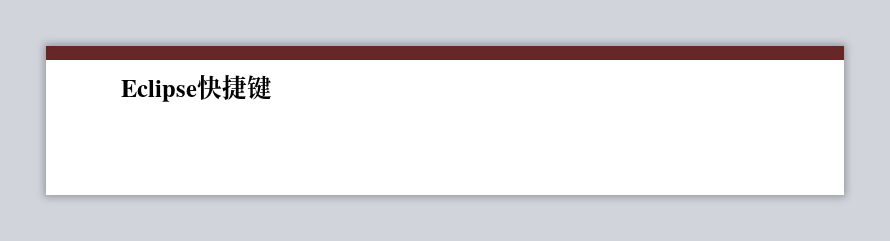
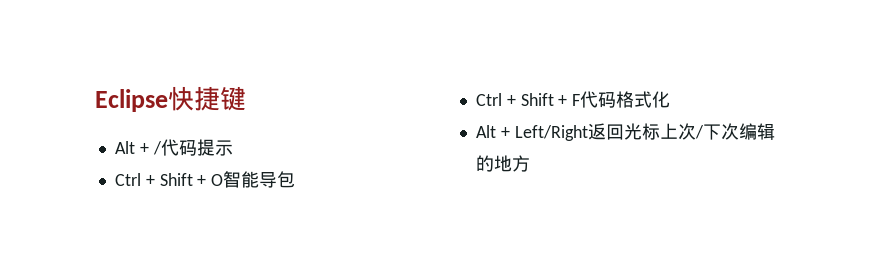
(272, 87) none -> [114,139,233,156] [114,171,296,188] [475,91,671,108] [475,123,775,141] [475,155,530,172] // Alt + /代码提示 // Ctrl + Shift + O智能导包 // Ctrl + Shift + F代码格式化 // Alt + Left/Right返回光标上次/下次编辑的地方

